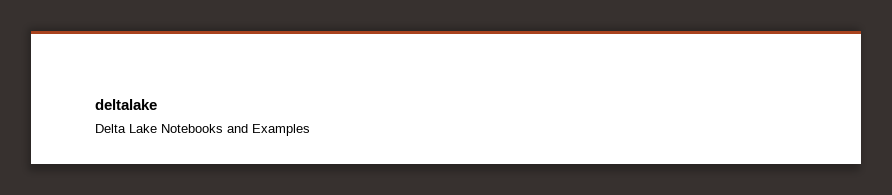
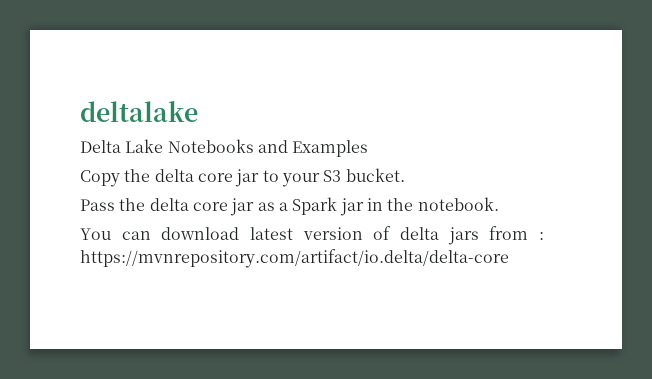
(310, 130) none -> [80,168,405,187] [80,197,499,216] [80,226,544,245] [80,249,509,268] // Copy the delta core jar to your S3 bucket. // Pass the delta core jar as a Spark jar in the notebook. // You can download latest version of delta jars from : https://mvnrepository.com/artifact/io.delta/delta-core

